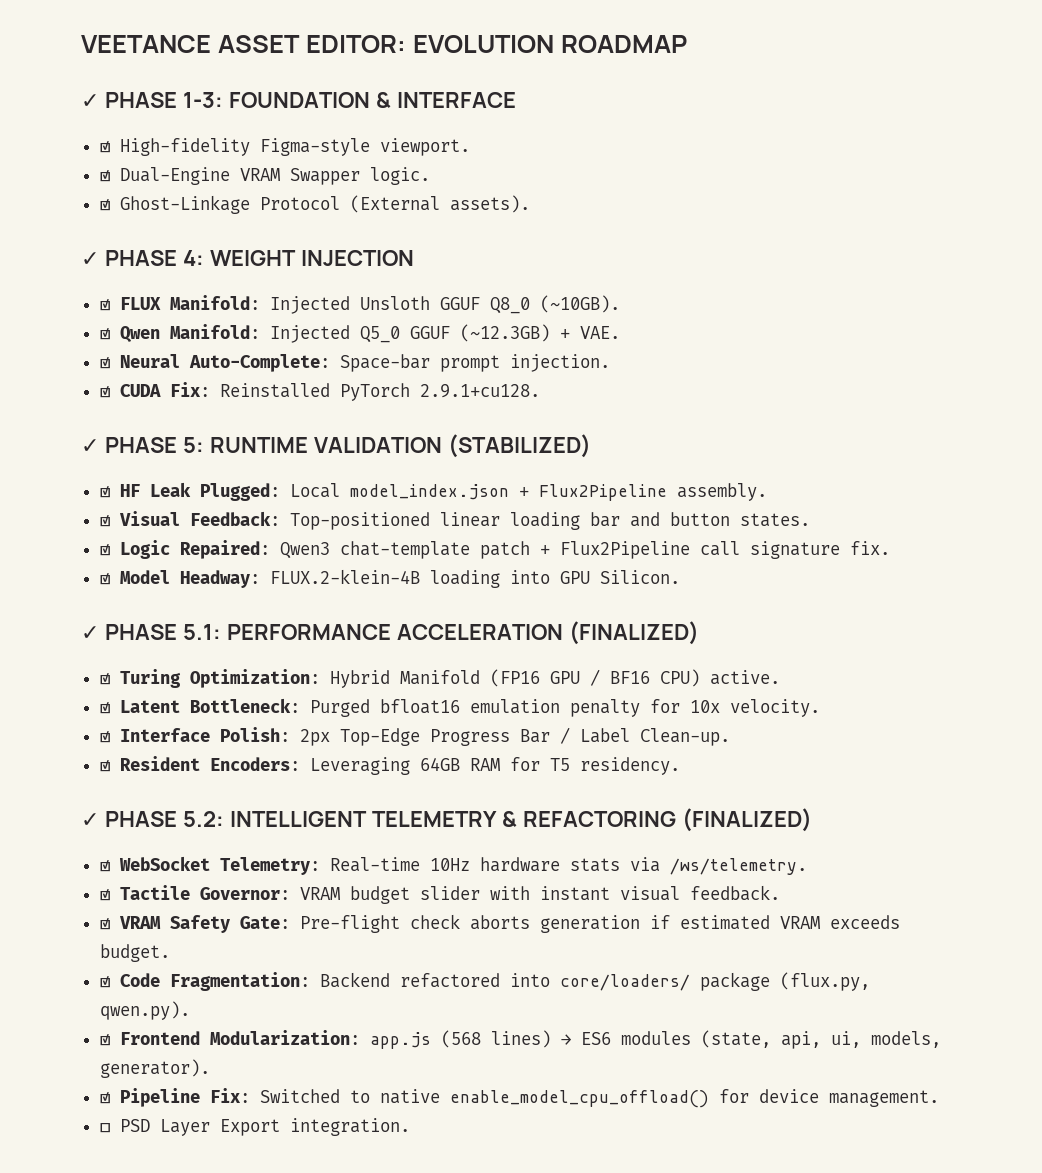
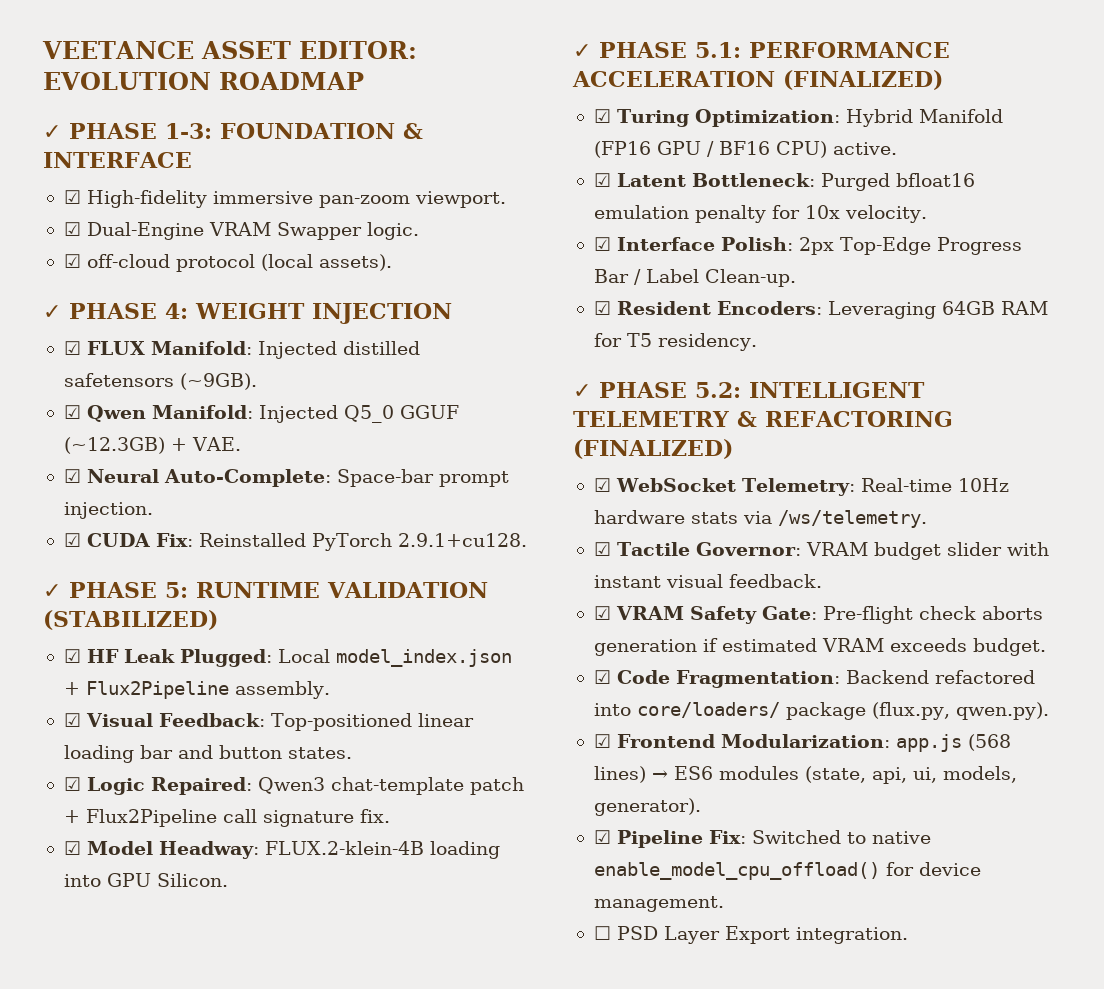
[259,138,370,156] Figma-style -> [212,191,410,208] immersive pan-zoom
[119,195,440,214] Ghost-Linkage Protocol (External -> [86,254,313,272] off-cloud protocol (local
[359,295,620,314] Unsloth GGUF Q8_0 (~10GB). -> [342,341,420,355] [63,373,257,390] distilled safetensors (~9GB).

